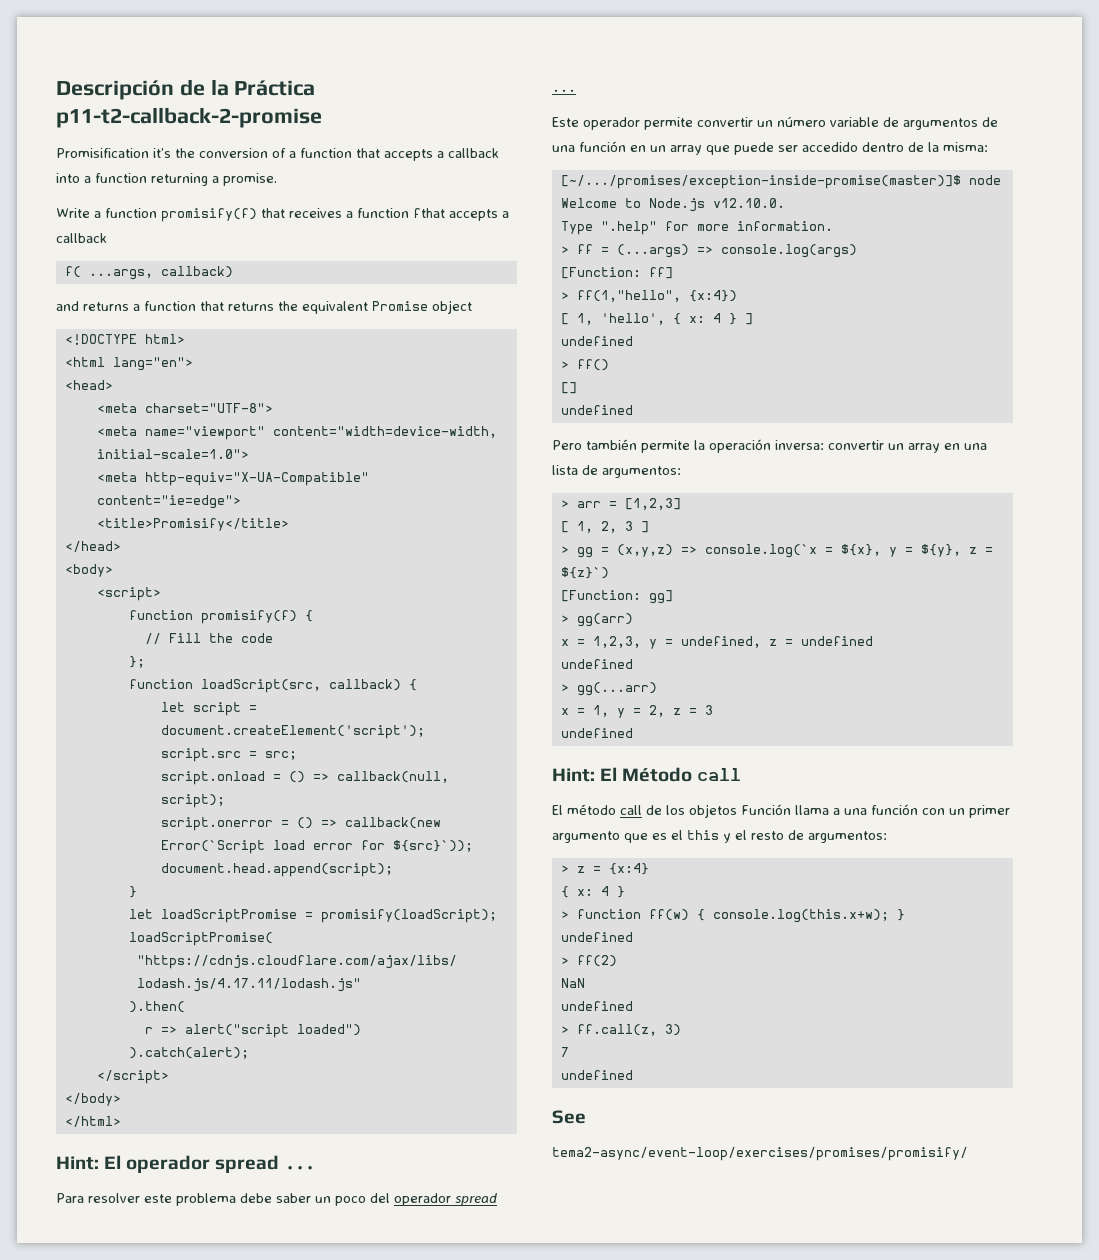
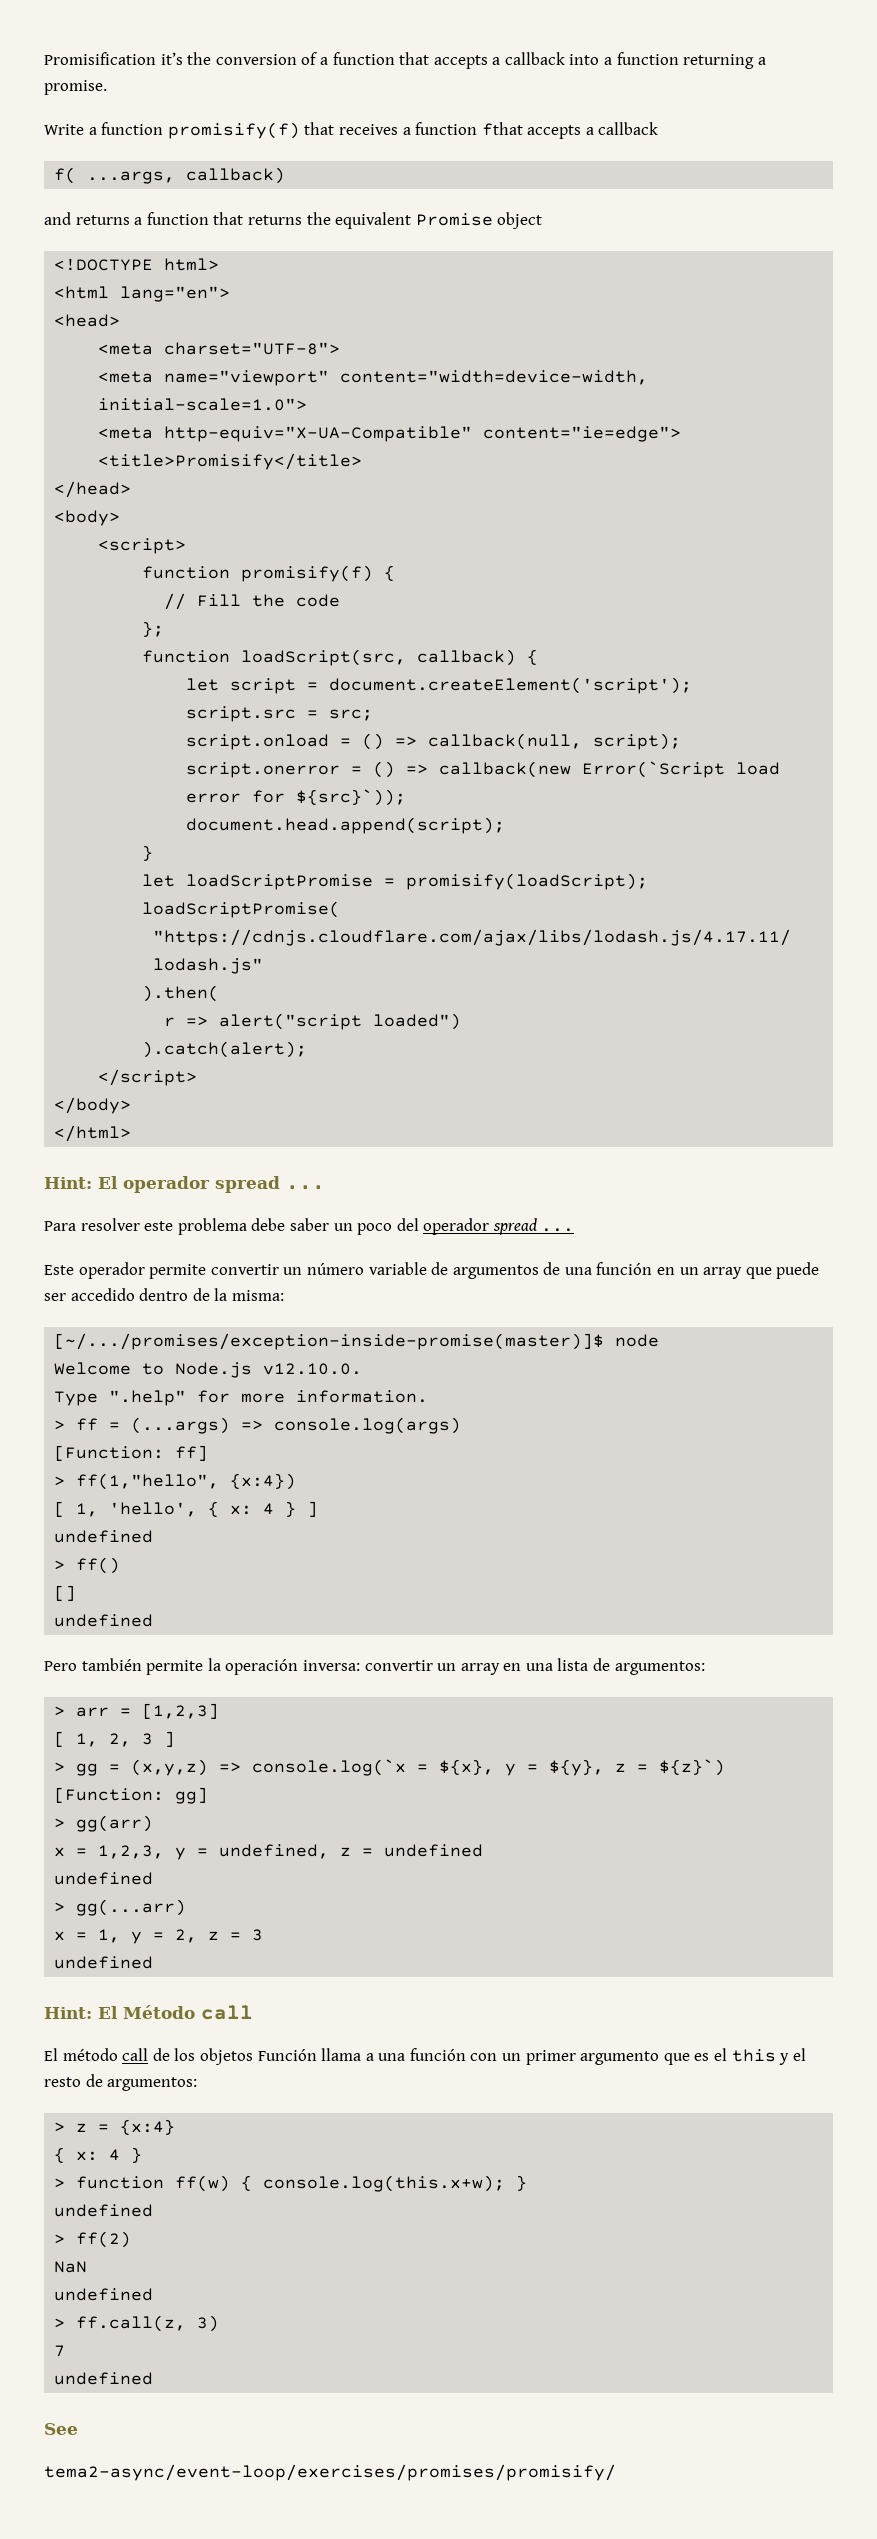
[56,79,316,100] [56,107,322,128] Descripción de la Práctica p11-t2-callback-2-promise // -> (44, 58) none

